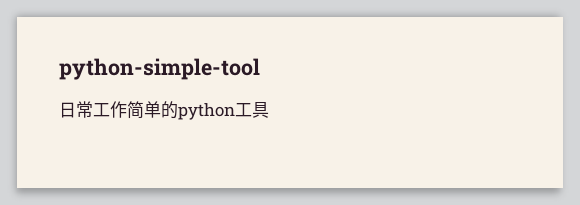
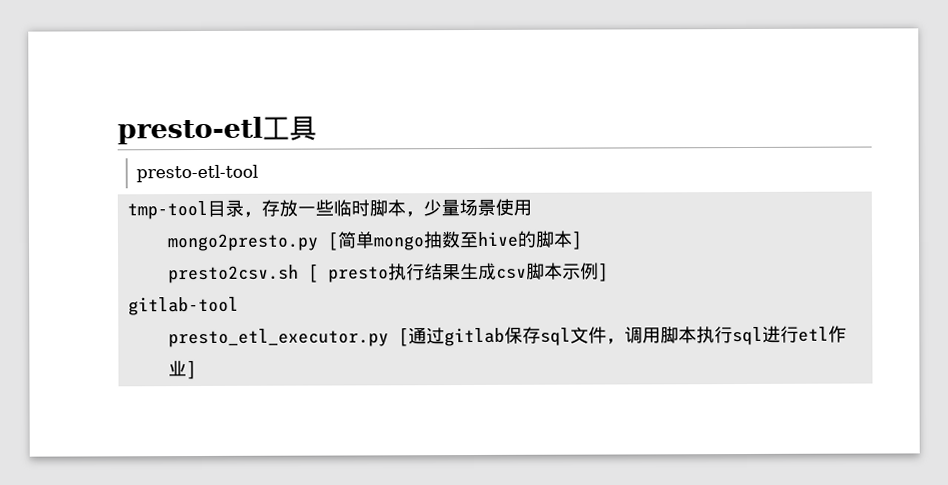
[59,58,260,80] [59,101,269,120] python-simple-tool // 日常工作简单的python工具 -> [117,115,317,145] [136,164,259,183] [127,198,533,220] [167,230,584,252] [168,262,610,284] [128,296,240,316] [168,325,848,348] [168,360,198,380] presto-etl工具 // presto-etl-tool // tmp-tool目录，存放一些临时脚本，少量场景使用 // mongo2presto.py [简单mongo抽数至hive的脚本] // presto2csv.sh [ presto执行结果生成csv脚本示例] // gitlab-tool // presto_etl_executor.py [通过gitlab保存sql文件，调用脚本执行sql进行etl作业]

